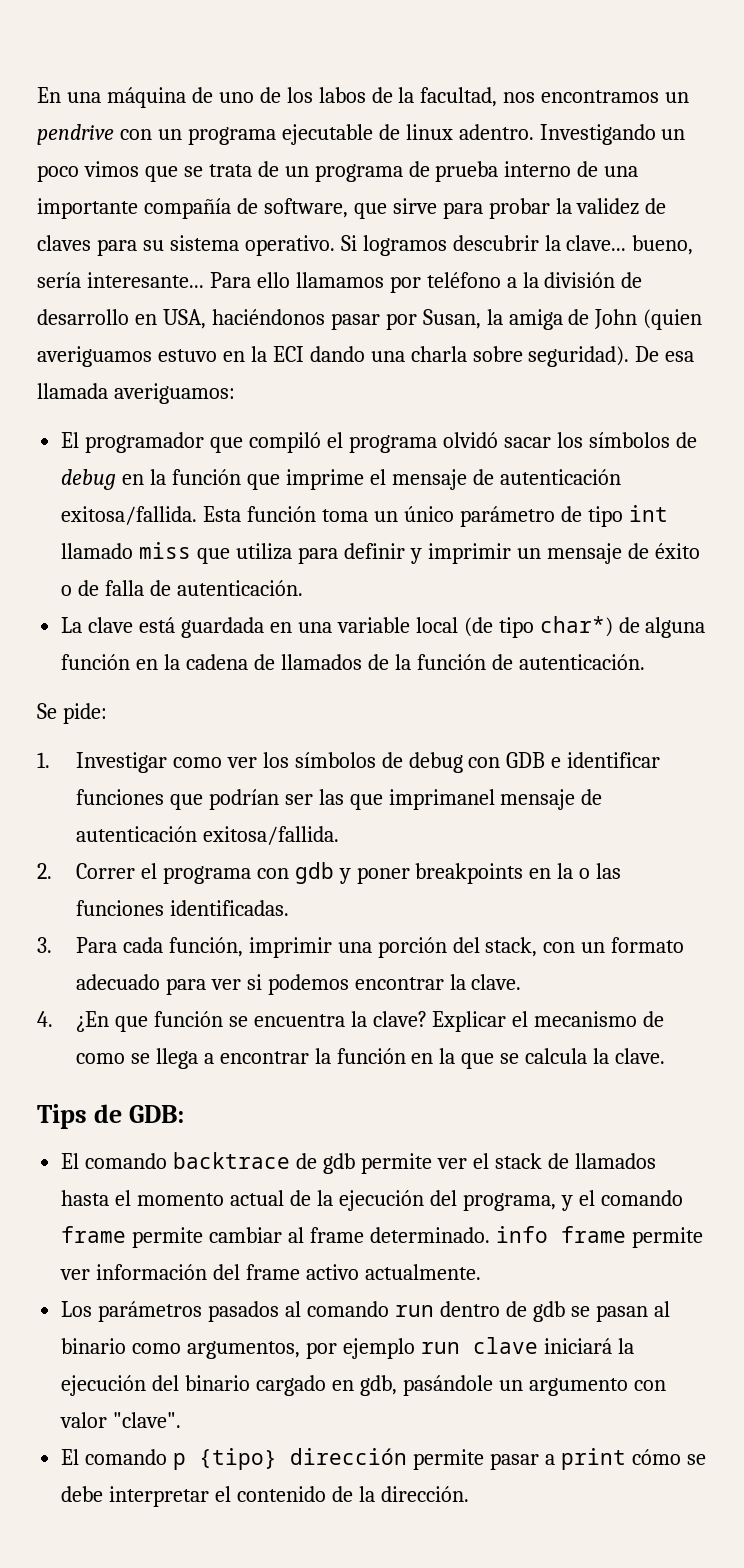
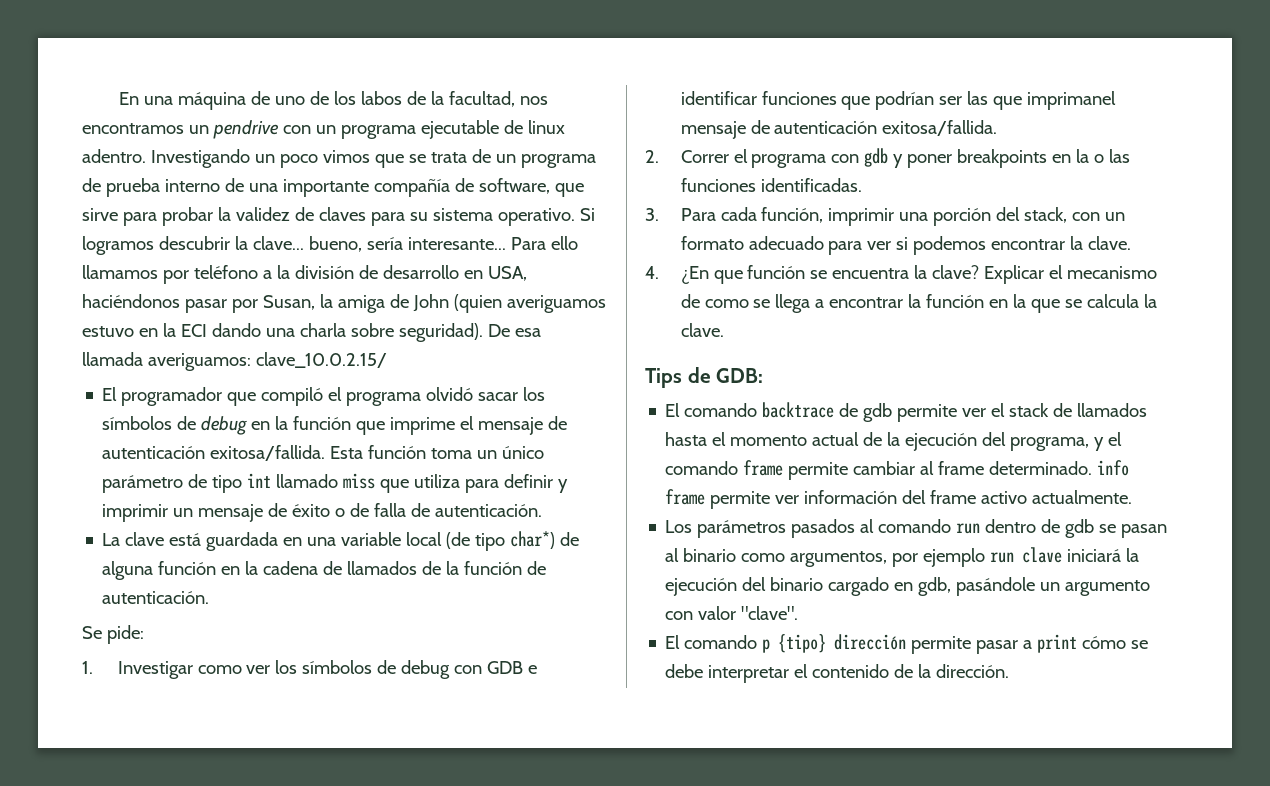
(235, 393) none -> [255,352,387,368] clave_10.0.2.15/

